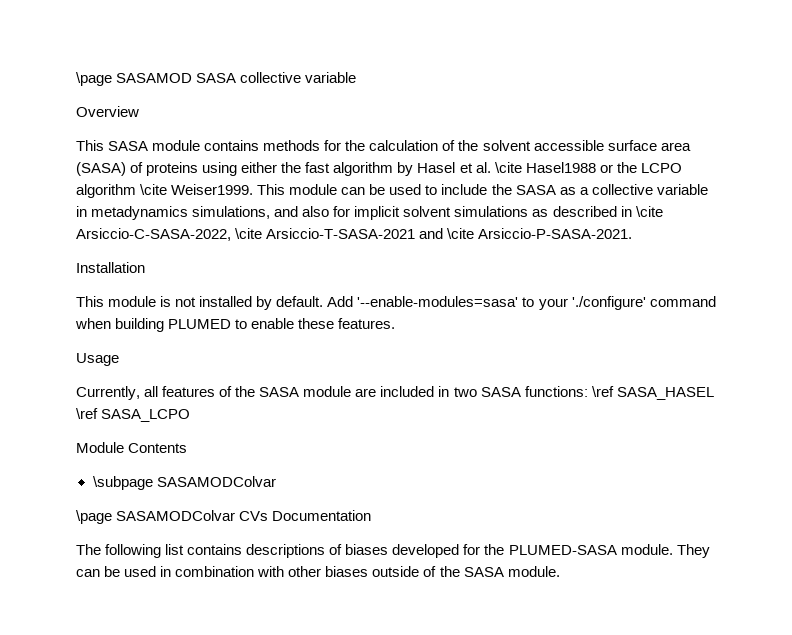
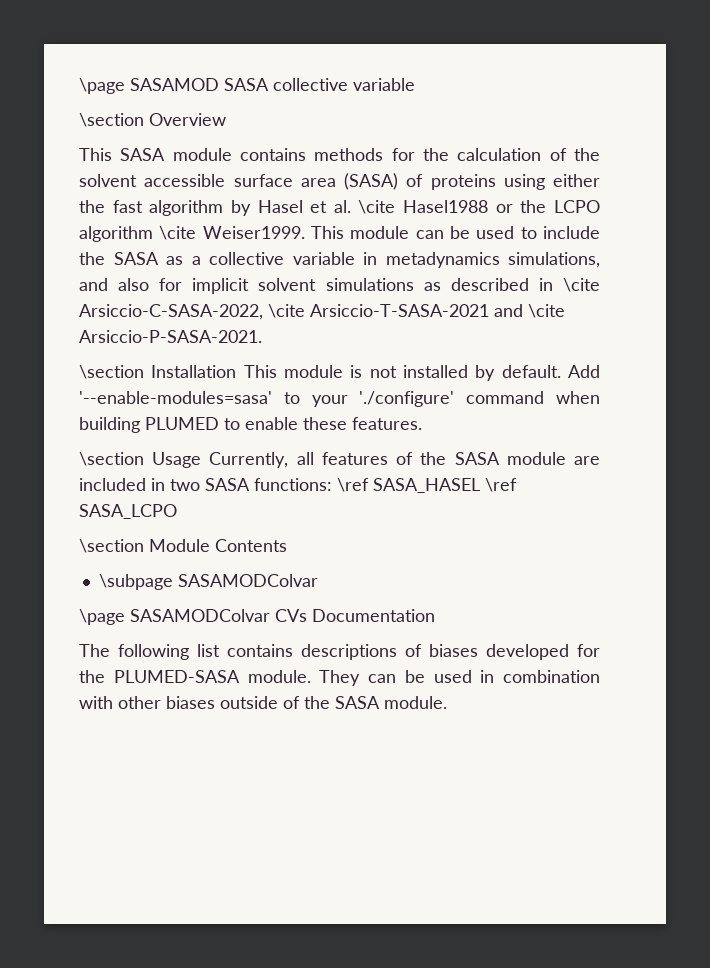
(357, 77) none -> [79,113,144,127] \section
(633, 233) none -> [79,365,144,379] \section
(145, 267) // -> (237, 371) none
(396, 323) none -> [79,452,144,466] \section
(119, 359) // -> (202, 460) none
(191, 415) none -> [79,539,144,553] \section

